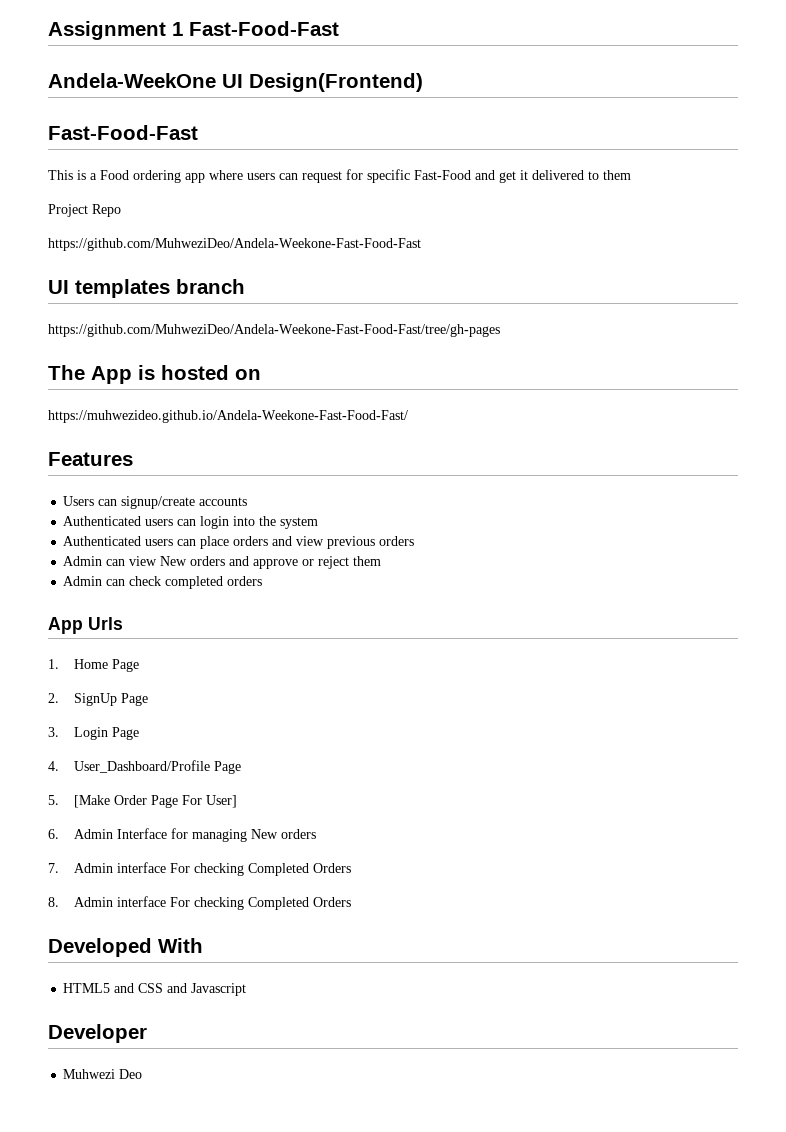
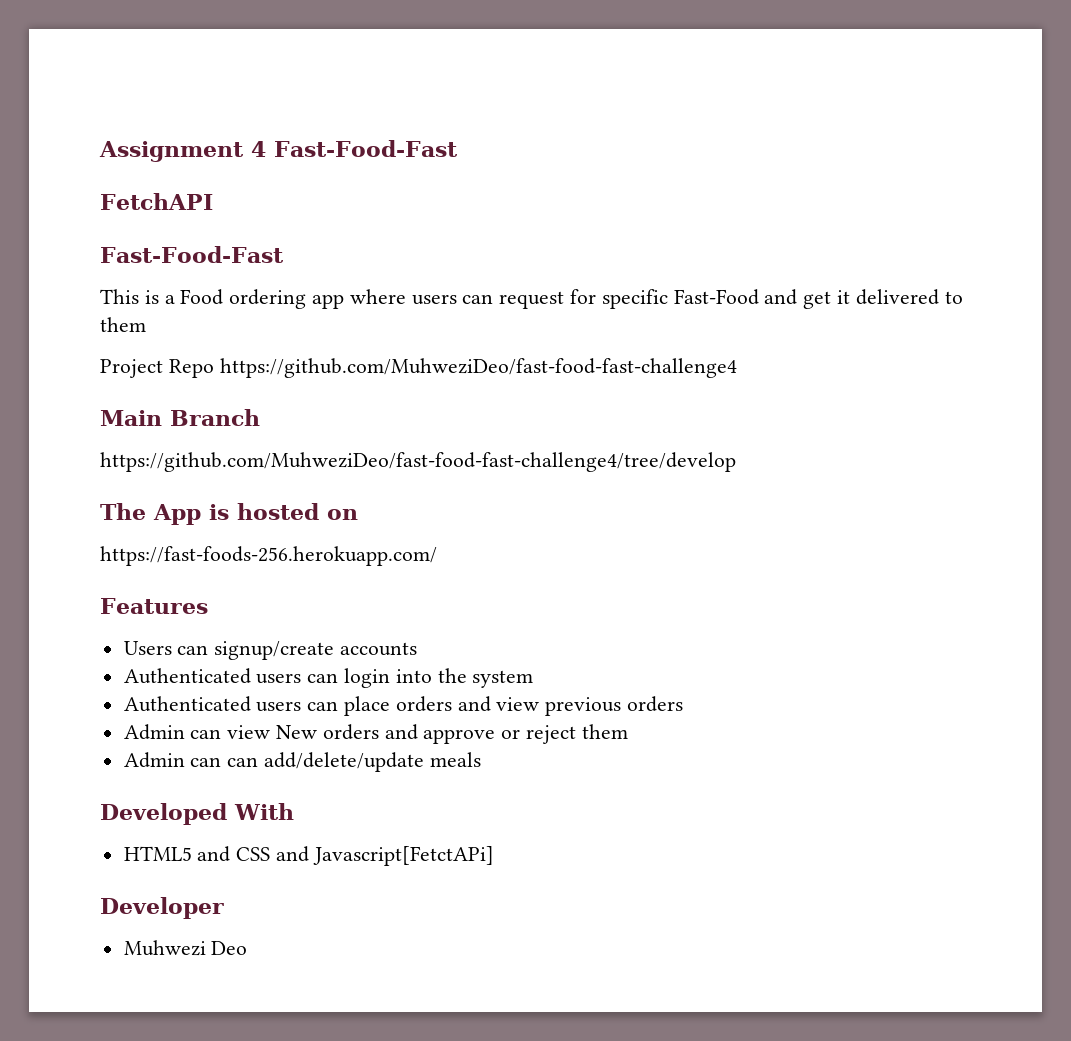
[172,21,339,36] [48,73,423,92] 1 Fast-Food-Fast // Andela-WeekOne UI Design(Frontend) -> [251,140,458,157] [100,193,213,210] 4 Fast-Food-Fast // FetchAPI
[48,238,421,251] [48,279,245,298] [48,324,500,337] // https://github.com/MuhweziDeo/Andela-Weekone-Fast-Food-Fast // UI templates branch // https://github.com/MuhweziDeo/Andela-Weekone-Fast-Food-Fast/tree/gh-pages -> [219,358,737,378] [100,409,260,426] [100,452,736,472] https://github.com/MuhweziDeo/fast-food-fast-challenge4 // Main Branch // https://github.com/MuhweziDeo/fast-food-fast-challenge4/tree/develop
[48,410,408,423] https://muhwezideo.github.io/Andela-Weekone-Fast-Food-Fast/ -> [100,546,437,566] https://fast-foods-256.herokuapp.com/
[129,576,263,589] [48,617,123,634] [48,659,140,672] [48,693,149,706] [48,727,140,740] [48,760,242,774] [48,795,238,808] [48,828,317,842] [48,862,352,876] [48,896,352,910] check completed orders // App Urls // 1. Home Page // 2. SignUp Page // 3. Login Page // 4. User_Dashboard/Profile Page // 5. [Make Order Page For User] // 6. Admin Interface for managing New orders // 7. Admin interface For checking Completed Orders // 8. Admin interface For checking Completed Orders -> [227,752,481,772] can add/delete/update meals
[191,983,247,996] Javascript -> [312,846,494,866] Javascript[FetctAPi]

